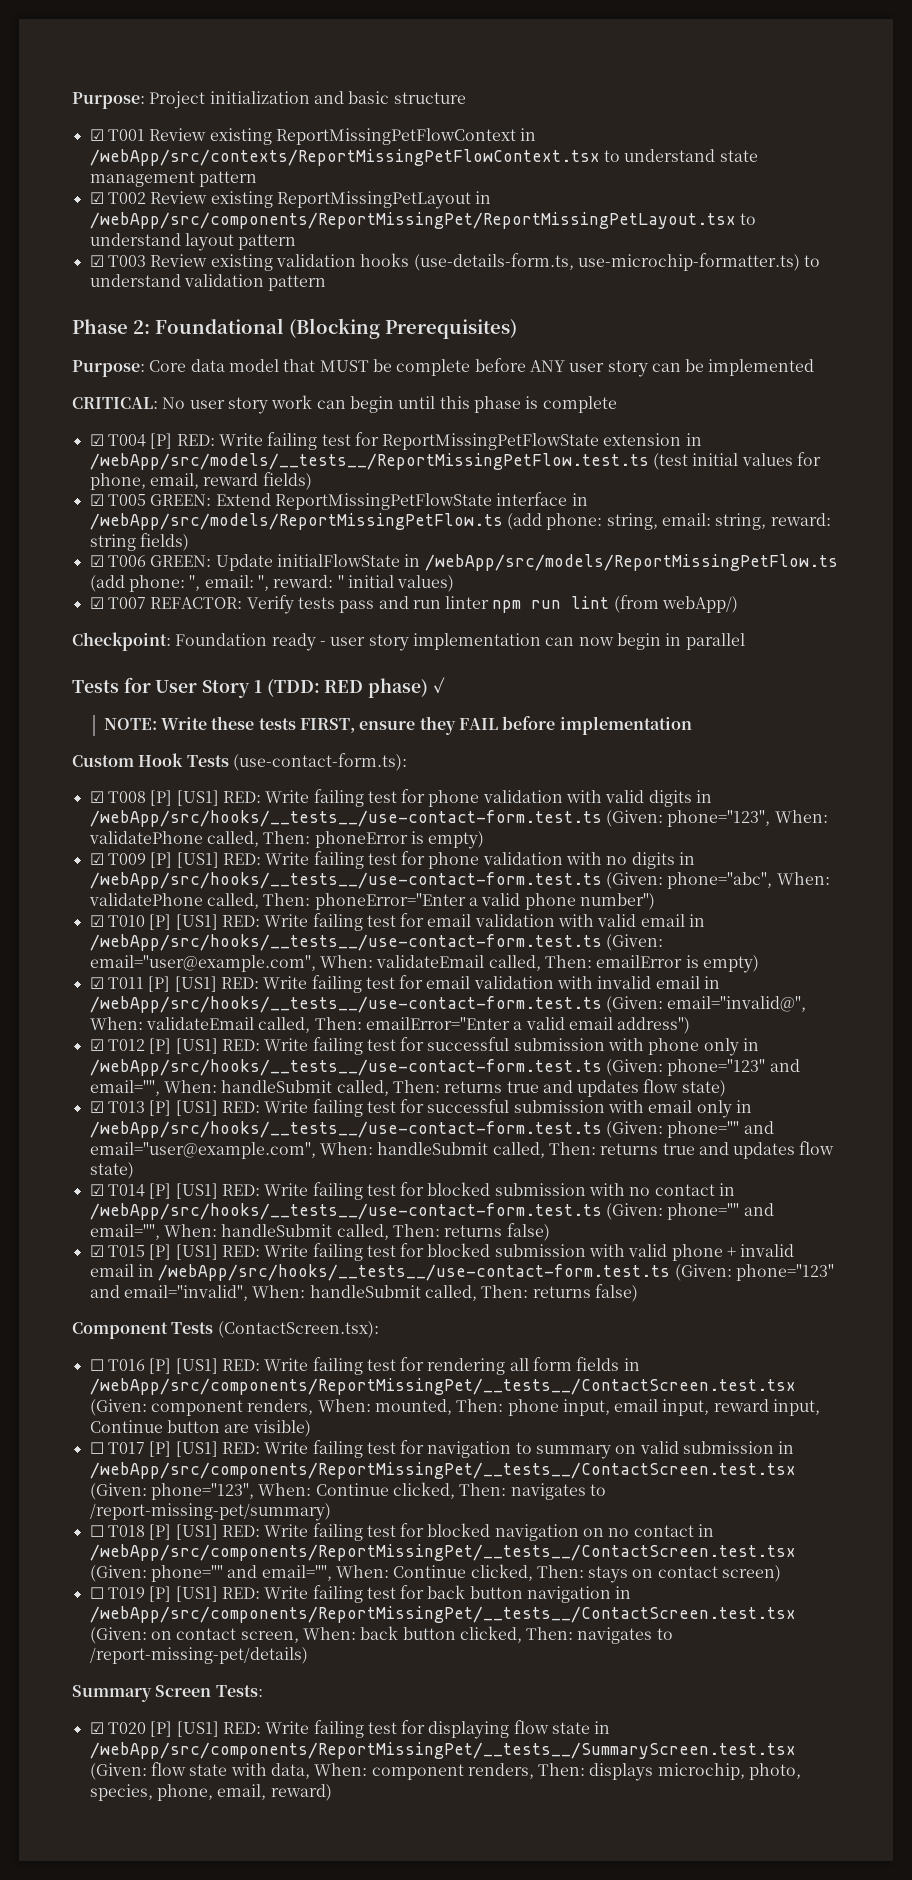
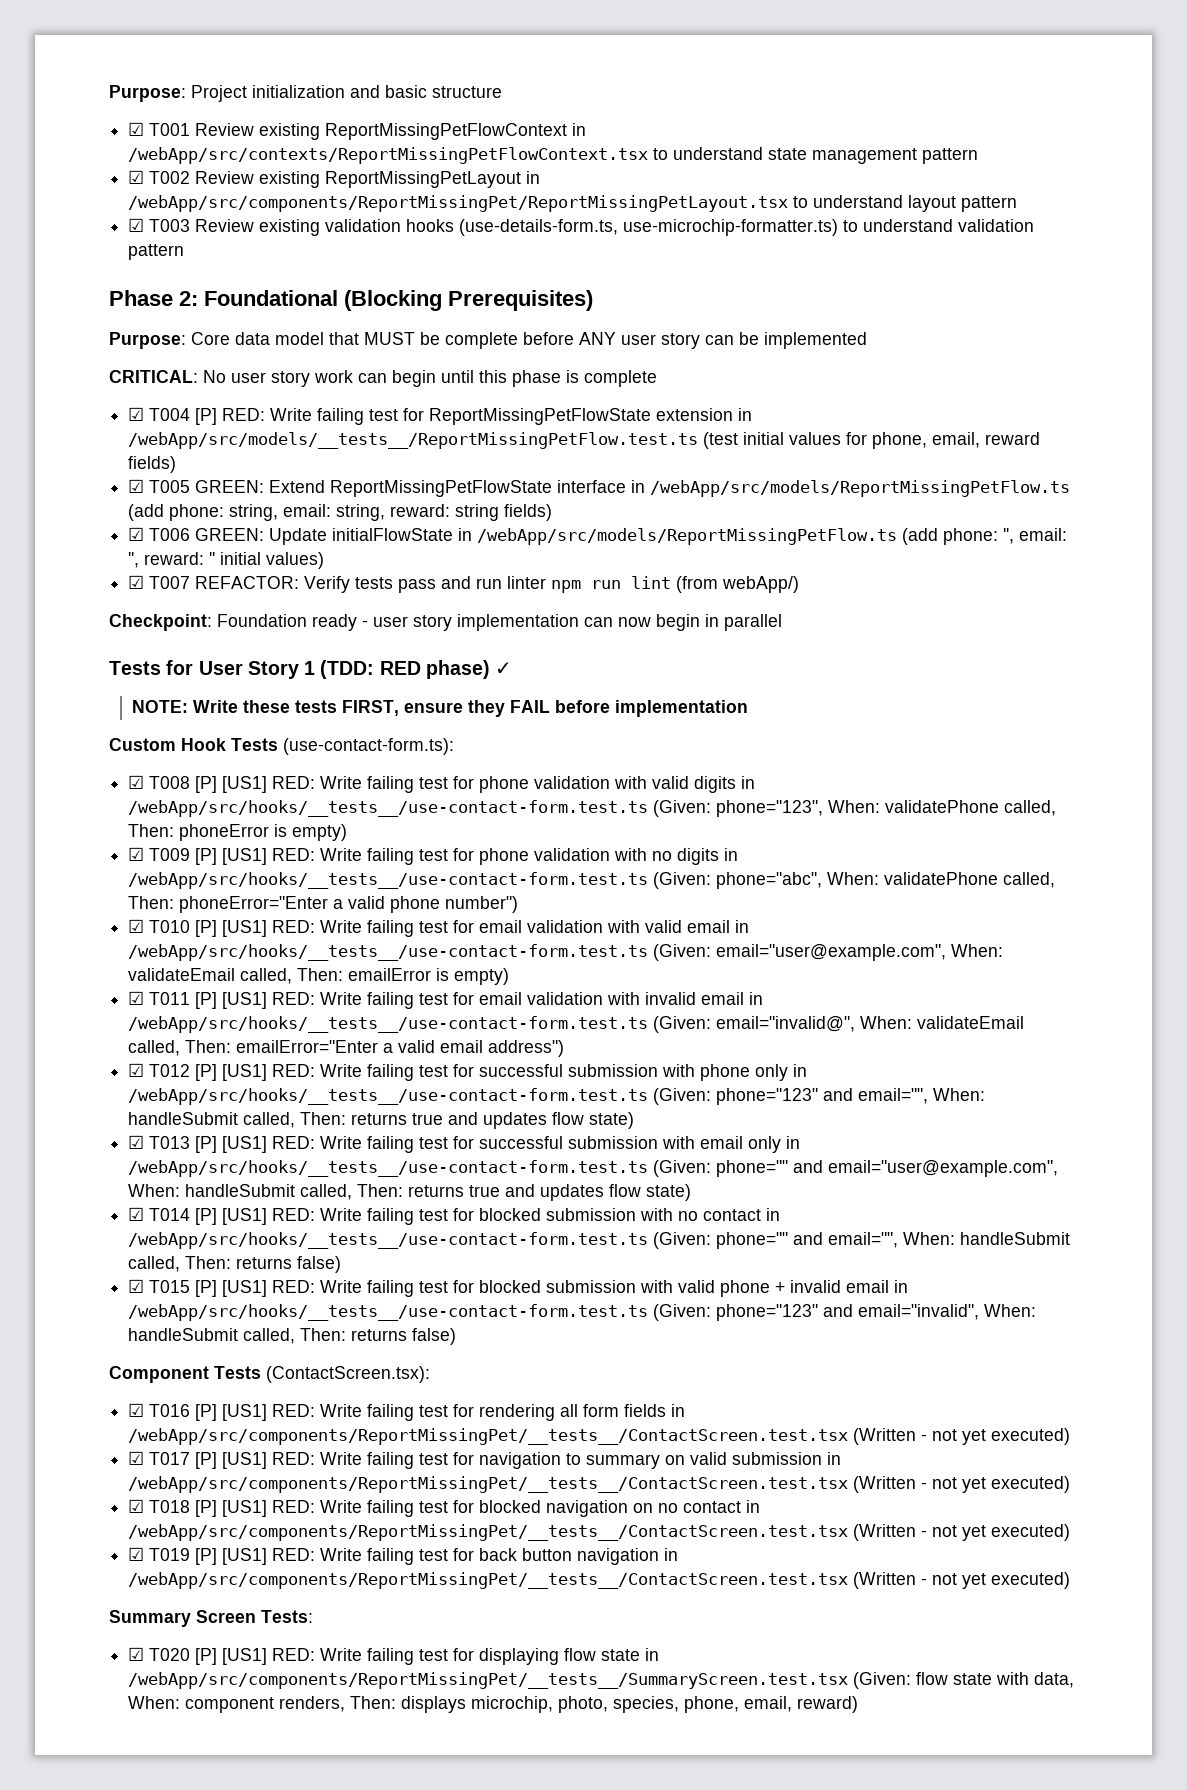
[89,1359,104,1371] ☐ -> [128,1403,145,1417] ☑
[89,1399,821,1416] [89,1420,311,1437] [89,1442,104,1454] (Given: component renders, When: mounted, Then: phone input, email input, reward input, Continue button are visible) // ☐ -> [853,1428,1071,1445] [128,1451,145,1465] (Written - not yet executed) // ☑
[89,1482,606,1500] [89,1503,331,1521] [89,1525,104,1537] (Given: phone="123", When: Continue clicked, Then: navigates to /report-missing-pet/summary) // ☐ -> [853,1476,1071,1493] [128,1499,145,1513] (Written - not yet executed) // ☑
[89,1564,782,1583] [89,1587,104,1599] (Given: phone="" and email="", When: Continue clicked, Then: stays on contact screen) // ☐ -> [853,1524,1071,1541] [128,1547,145,1561] (Written - not yet executed) // ☑
[89,1626,673,1644] [89,1647,308,1664] (Given: on contact screen, When: back button clicked, Then: navigates to /report-missing-pet/details) -> [853,1572,1071,1589] (Written - not yet executed)

